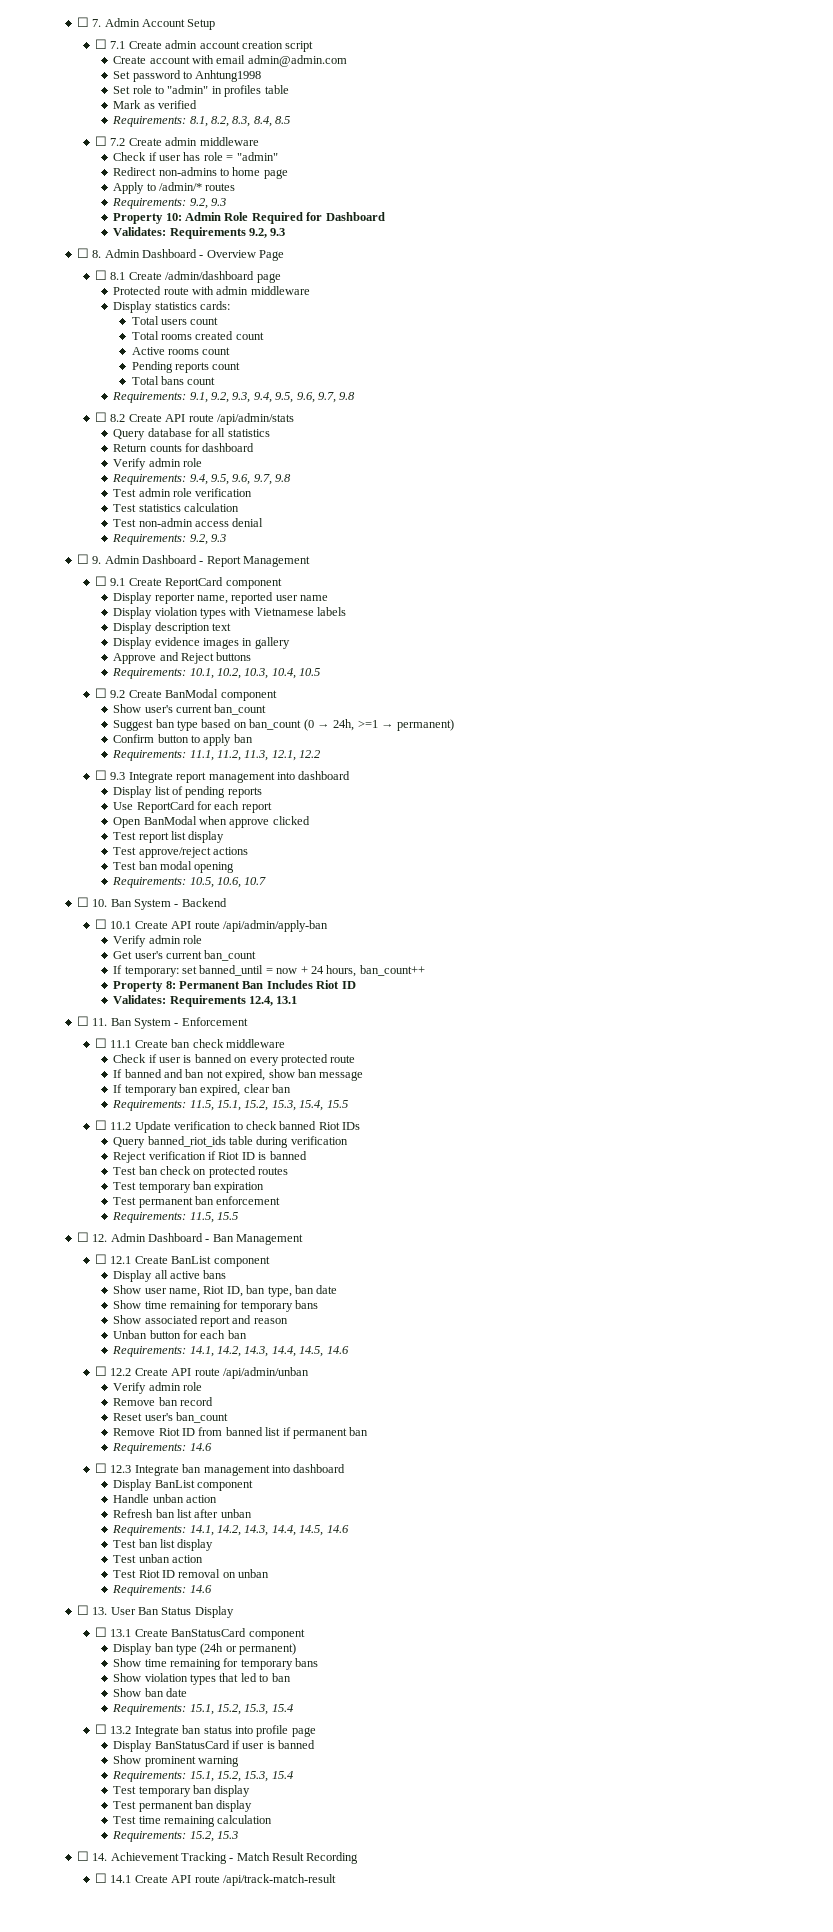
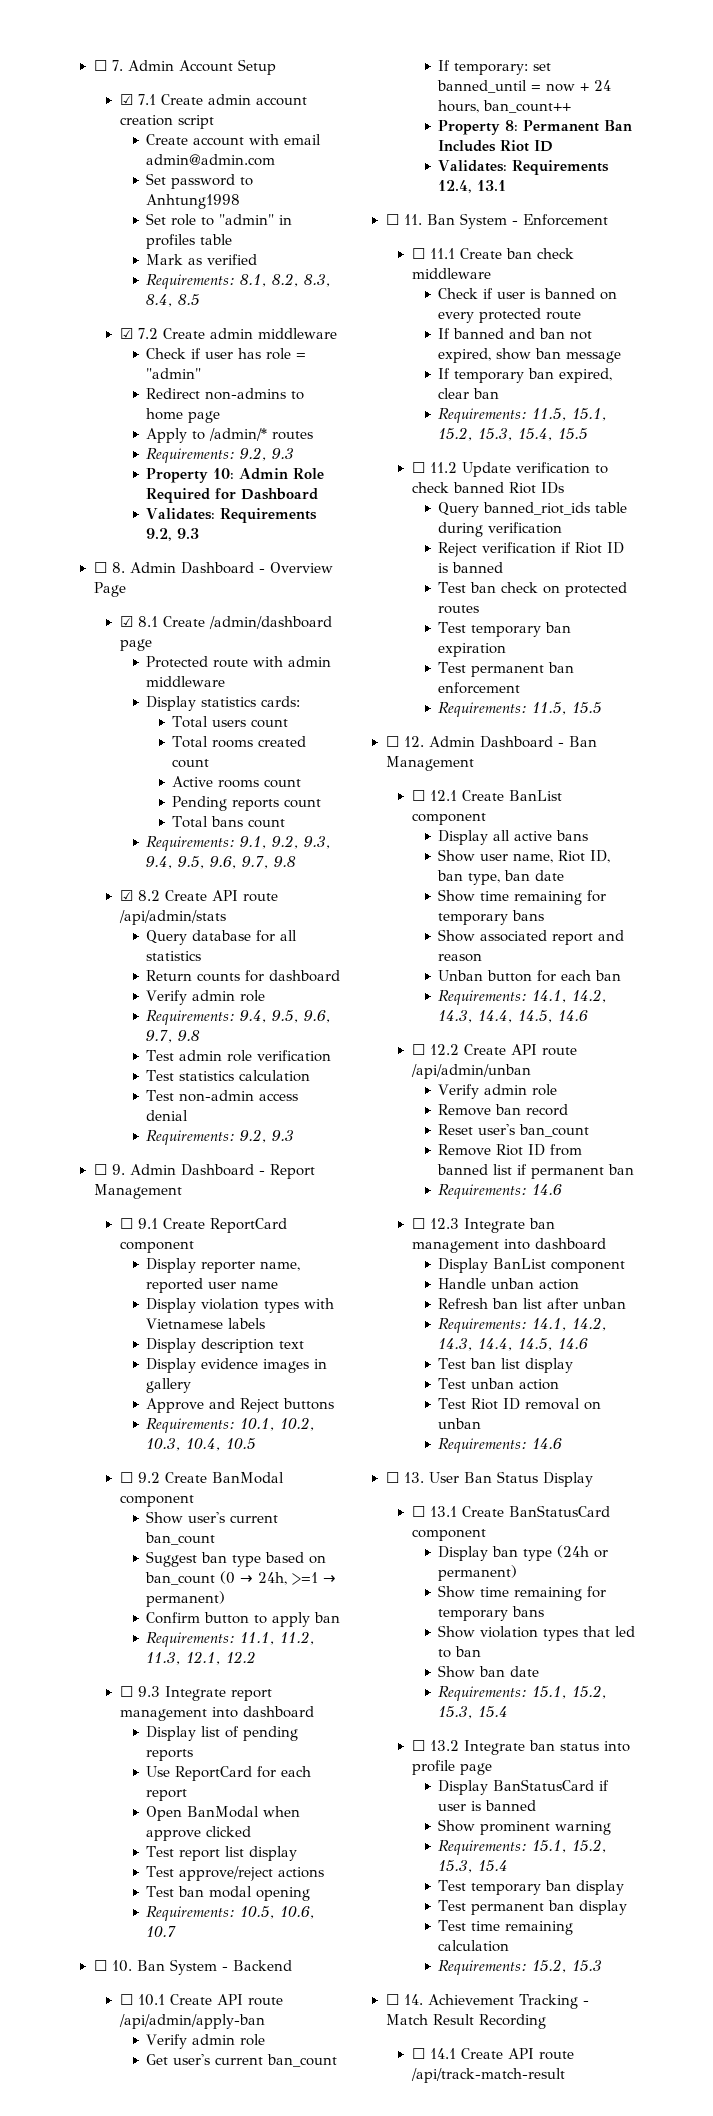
[95,39,108,49] ☐ -> [119,94,133,105] ☑
[95,136,108,146] ☐ -> [119,328,133,339] ☑
[95,270,108,280] ☐ -> [119,616,133,627] ☑
[95,412,108,422] ☐ -> [119,890,133,901] ☑

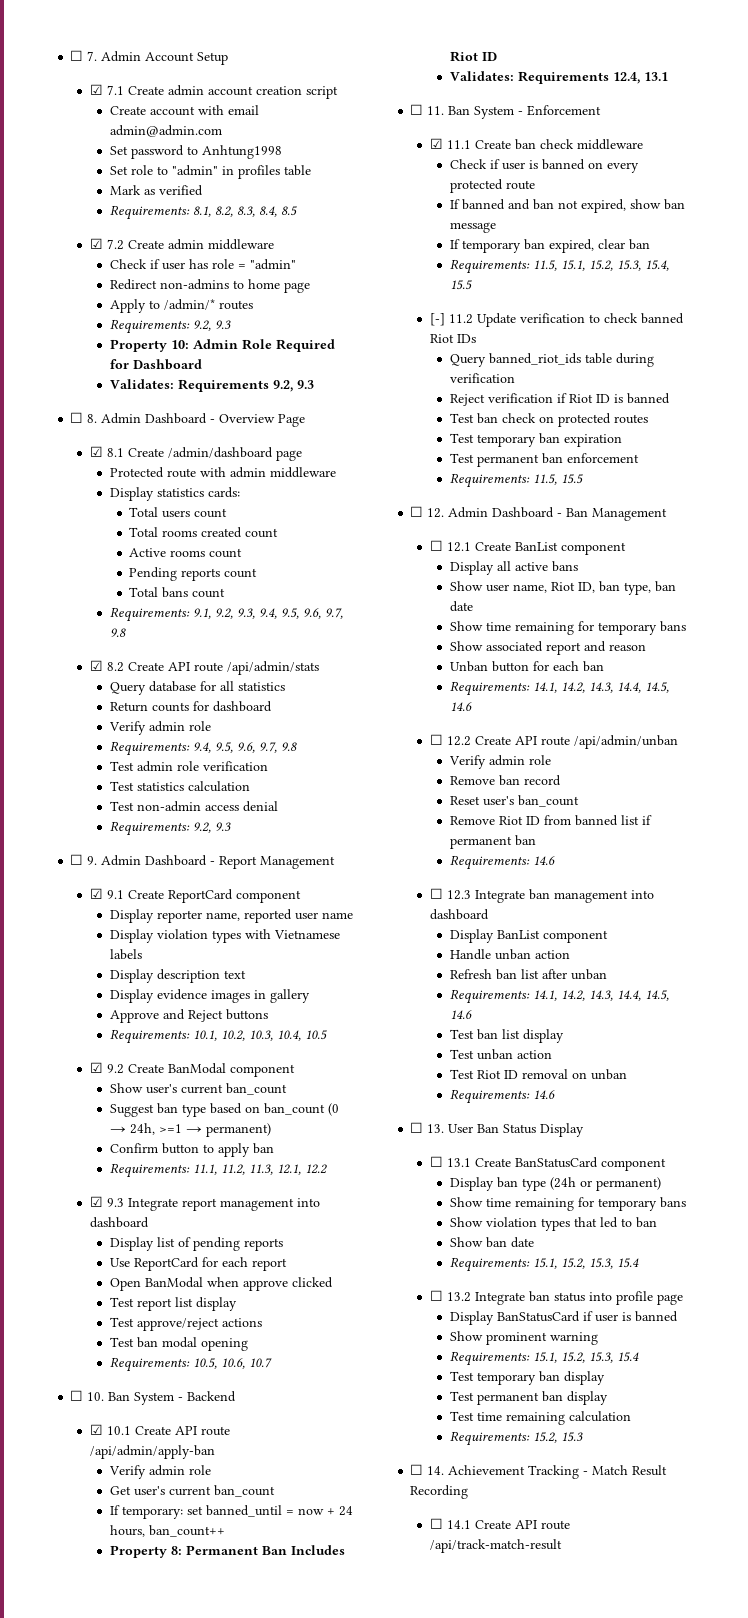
[119,1218,133,1229] ☐ -> [89,888,103,899] ☑
[119,1472,133,1483] ☐ -> [89,1062,103,1073] ☑
[119,1686,133,1697] ☐ -> [89,1196,103,1207] ☑
[119,1994,133,2005] ☐ -> [89,1424,103,1435] ☑
[411,248,425,259] ☐ -> [429,138,443,149] ☑
[411,462,425,473] ☐ -> [429,313,445,326] [-]

